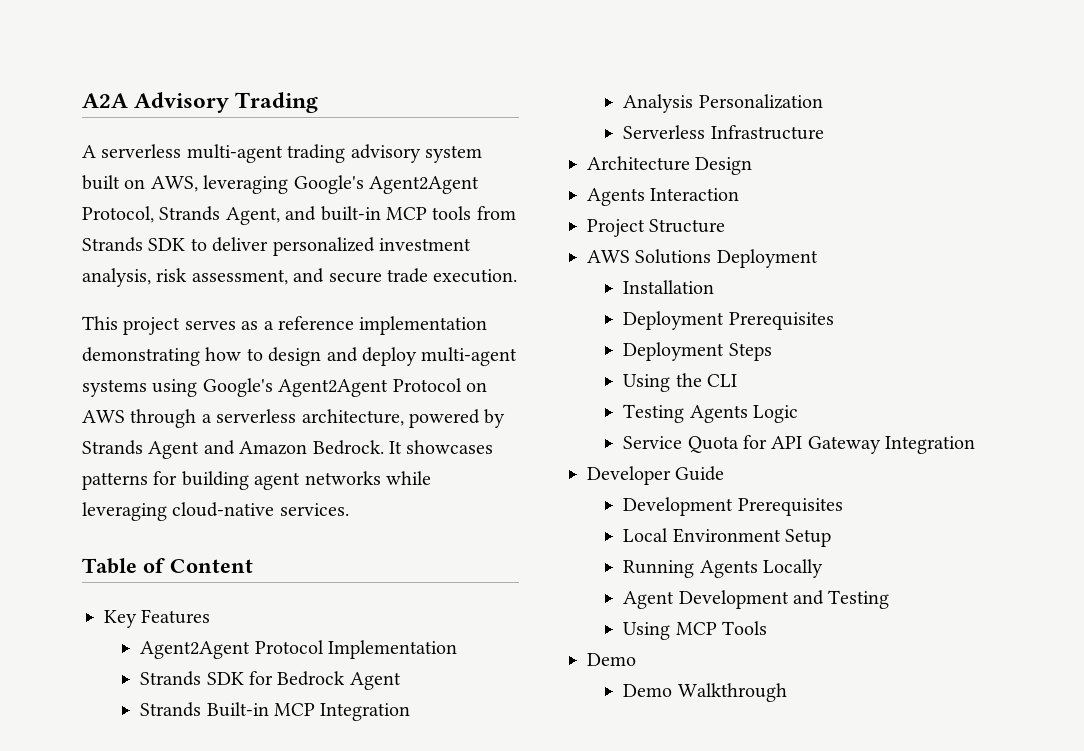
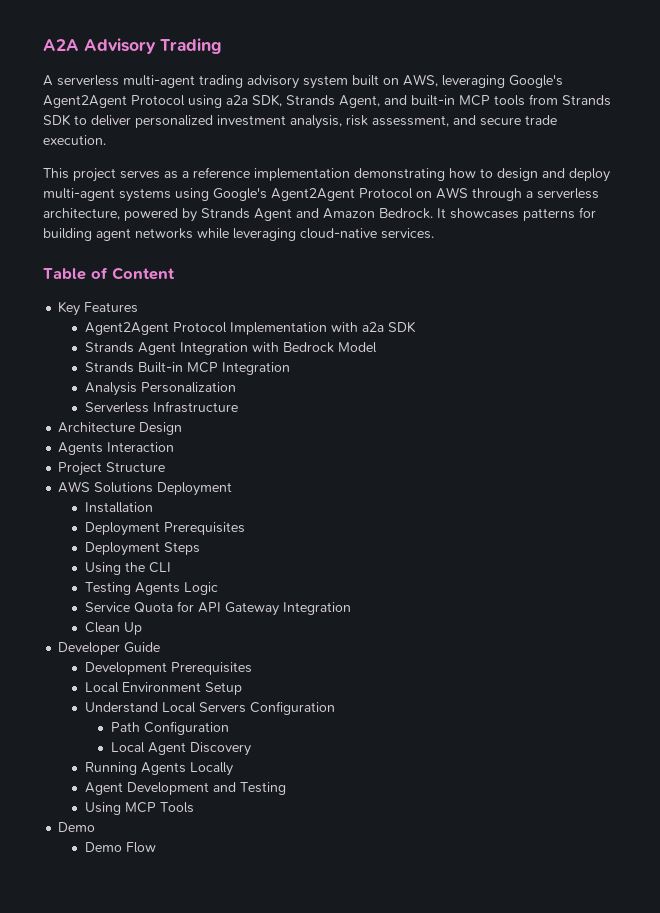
[82,206,154,223] Protocol, -> [131,94,282,108] Protocol using a2a SDK,
[140,671,401,690] // Strands SDK for Bedrock Agent -> [330,321,416,333] [84,342,377,355] with a2a SDK // Strands Agent Integration with Bedrock Model
(976, 445) none -> [84,622,142,635] // Clean Up
(832, 538) none -> [84,701,335,715] [111,721,230,735] [111,742,252,756] // Understand Local Servers Configuration // Path Configuration // Local Agent Discovery
[677,683,787,702] Walkthrough -> [125,842,156,853] Flow

